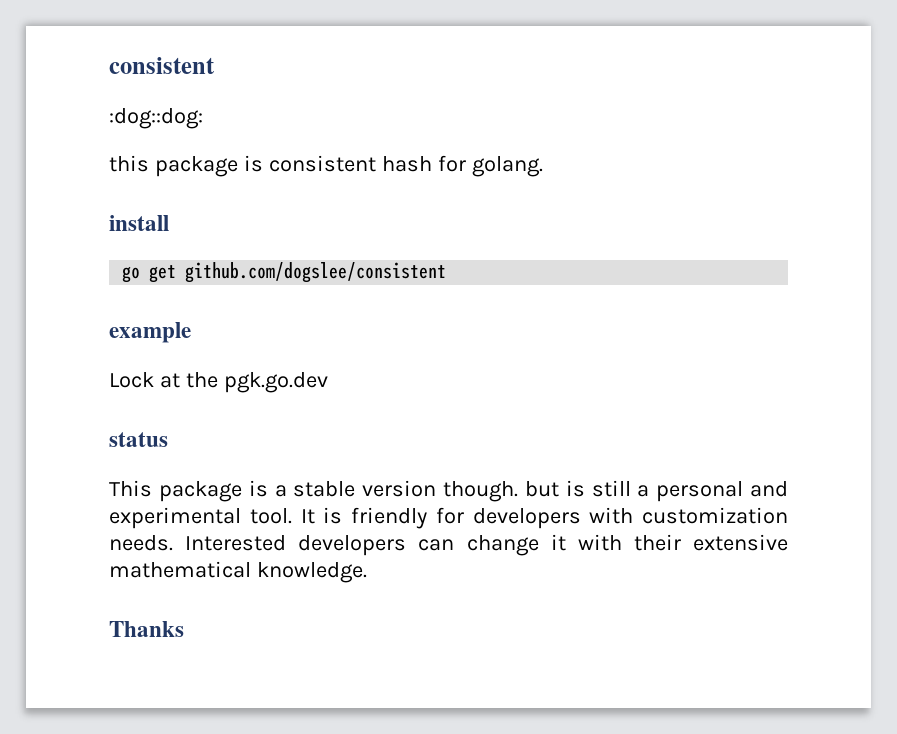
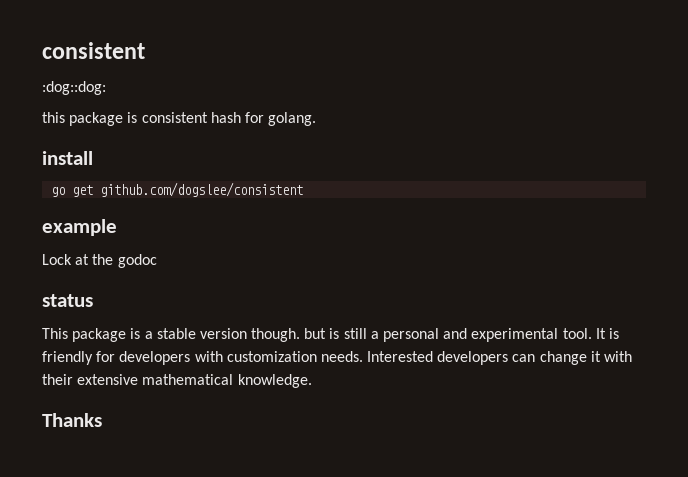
[223,372,328,393] pgk.go.dev -> [117,254,157,268] godoc

